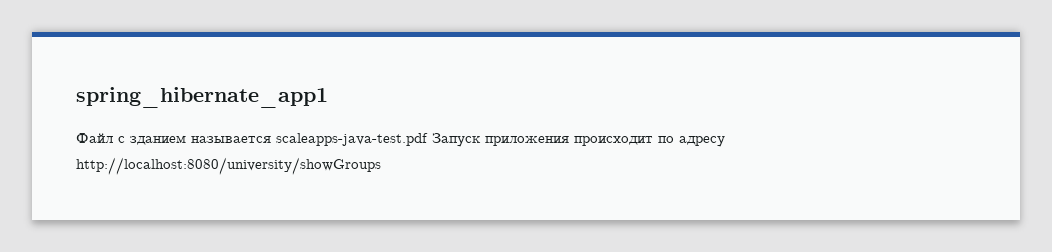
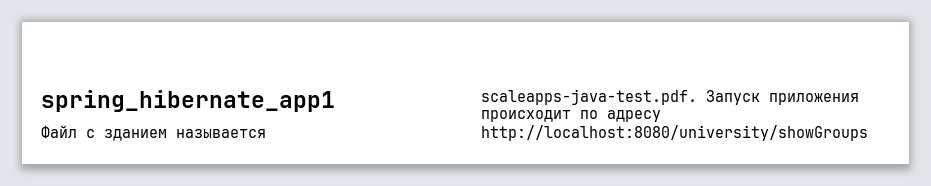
[276,133,428,146] scaleapps-java-test.pdf -> [481,89,697,105] scaleapps-java-test.pdf.

